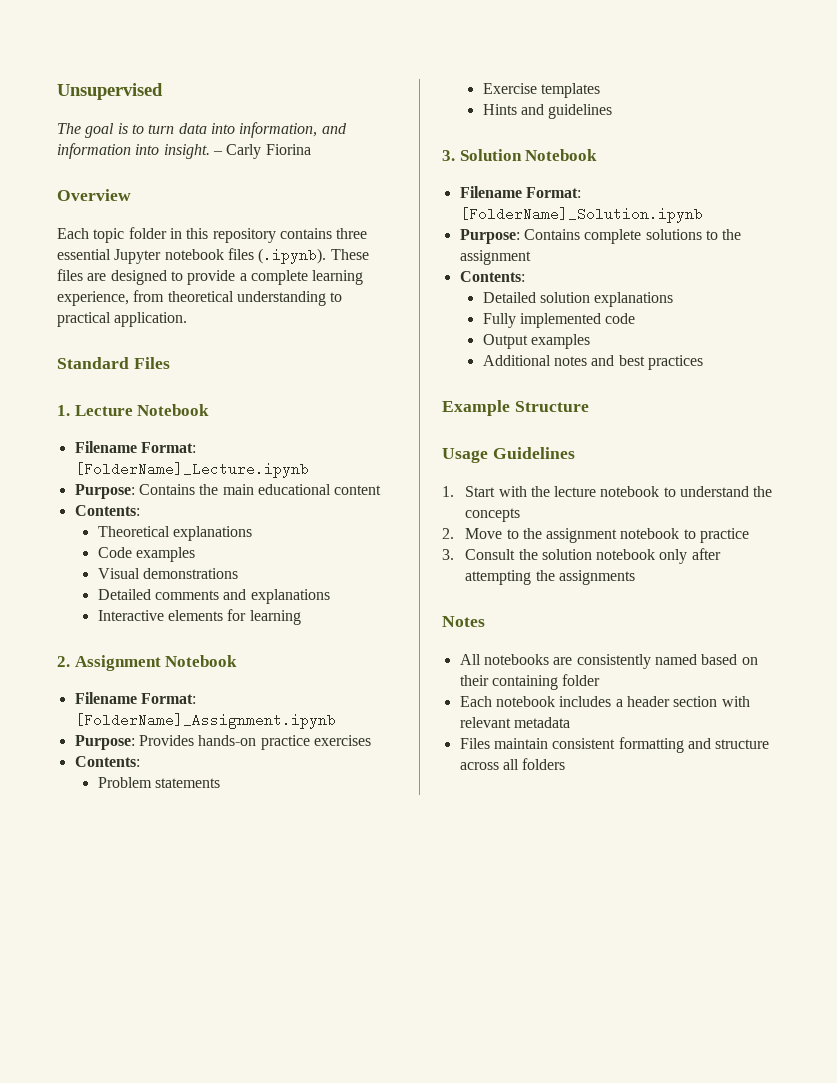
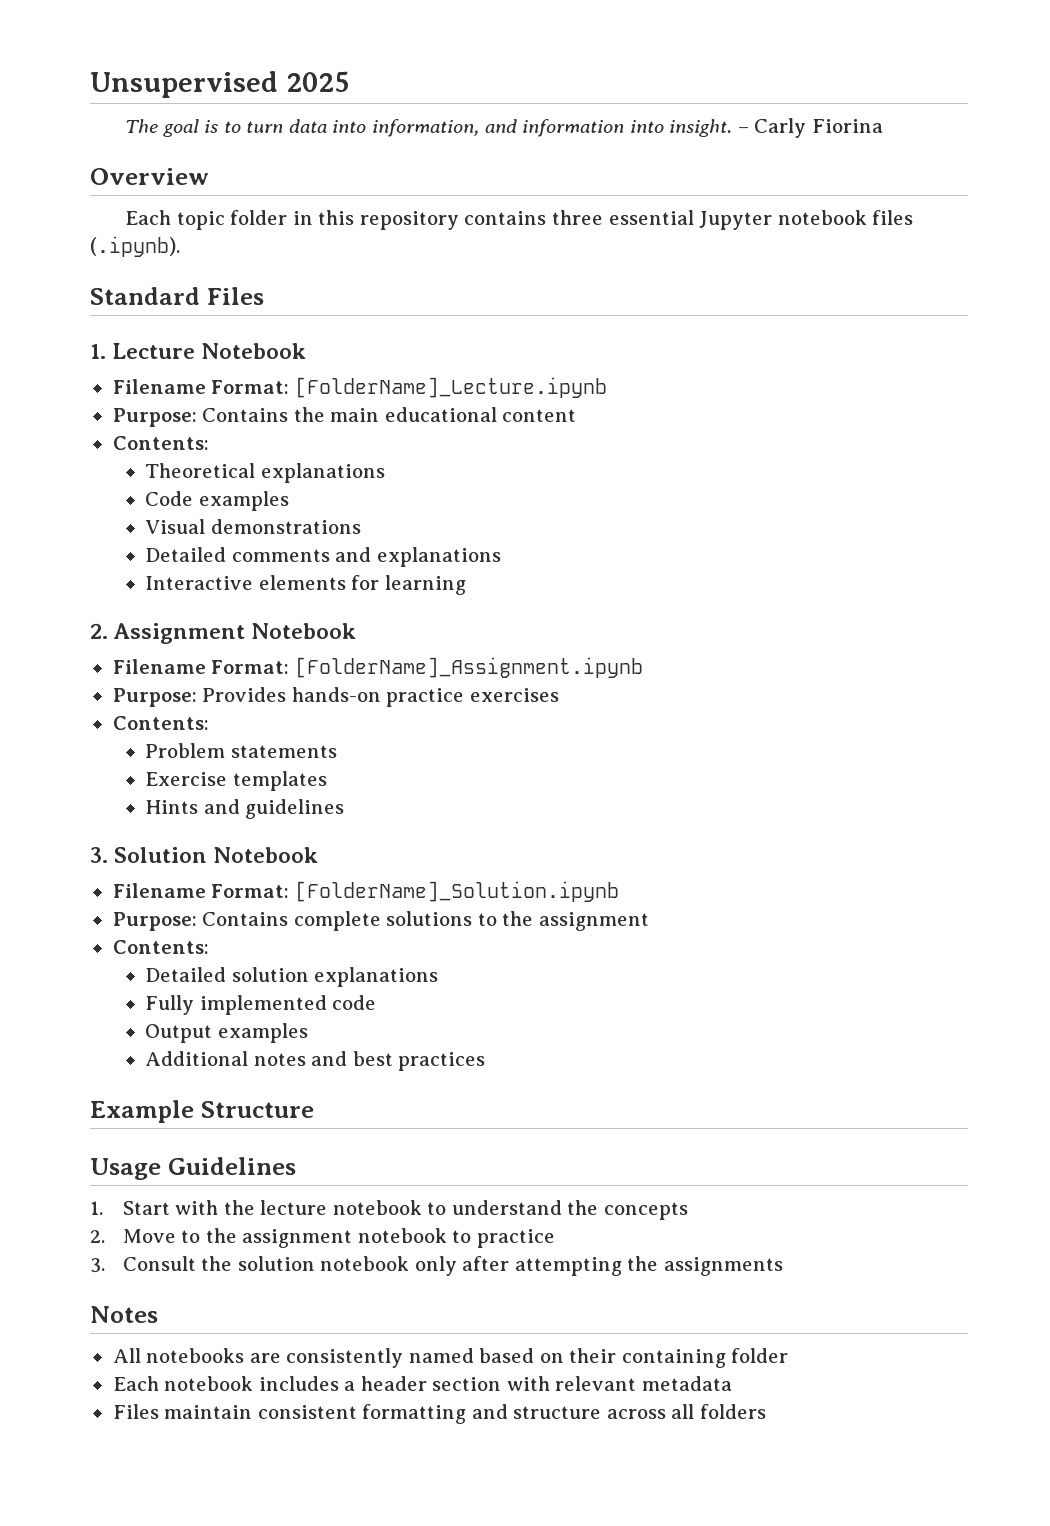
(163, 91) none -> [285,71,350,92] 2025
[330,249,369,260] [57,269,364,285] [57,290,343,306] [57,312,188,327] These files are designed to provide a complete learning experience, from theoretical understanding to practical application. -> (180, 246) none

